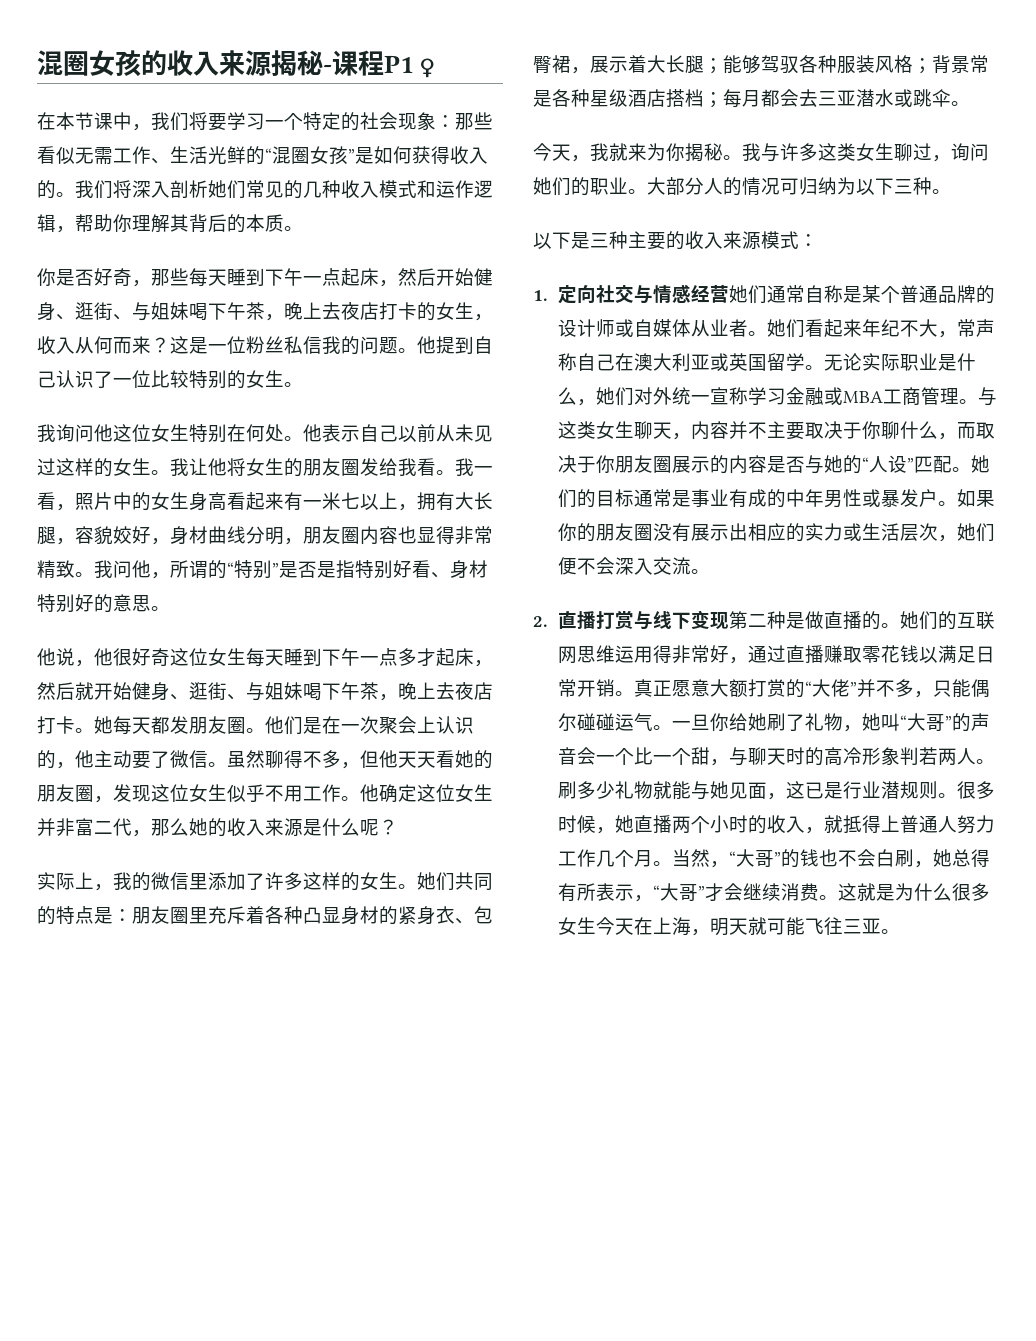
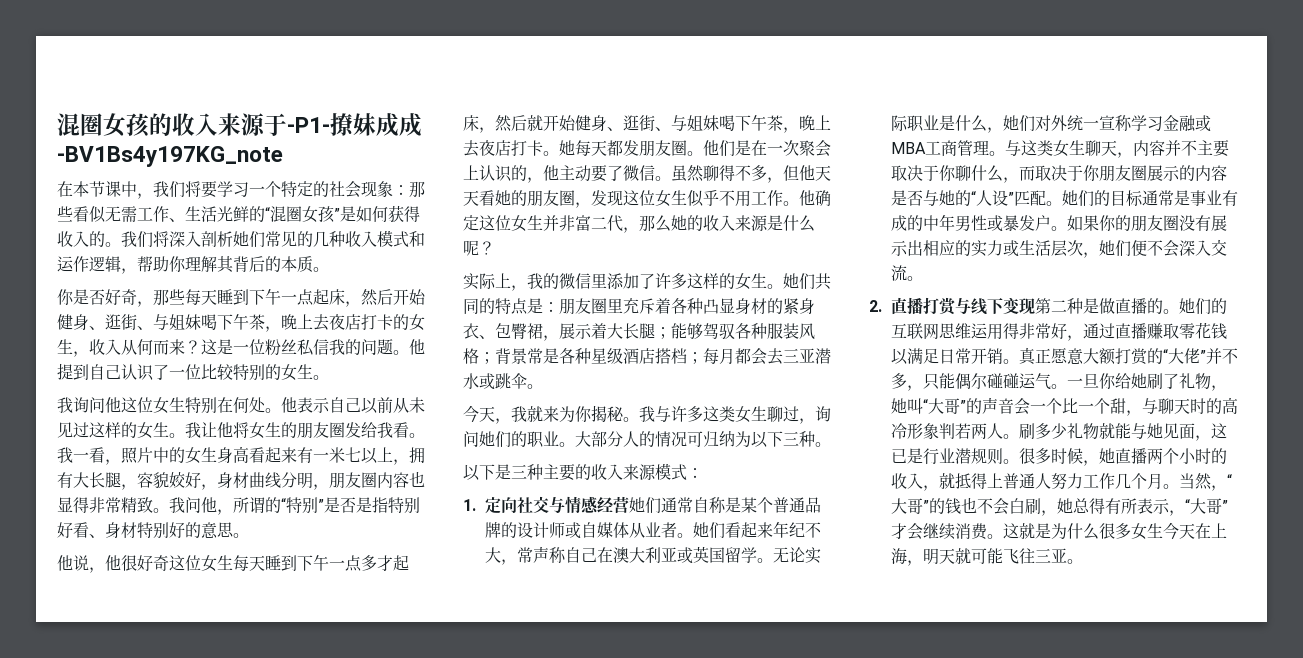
[271,50,435,78] 揭秘-课程P1 ♀ -> [264,113,422,137] [57,146,283,167] 于-P1-撩妹成成-BV1Bs4y197KG_note

